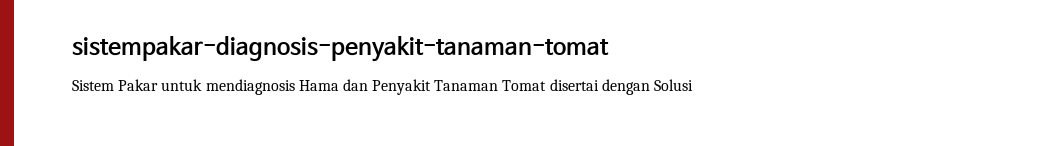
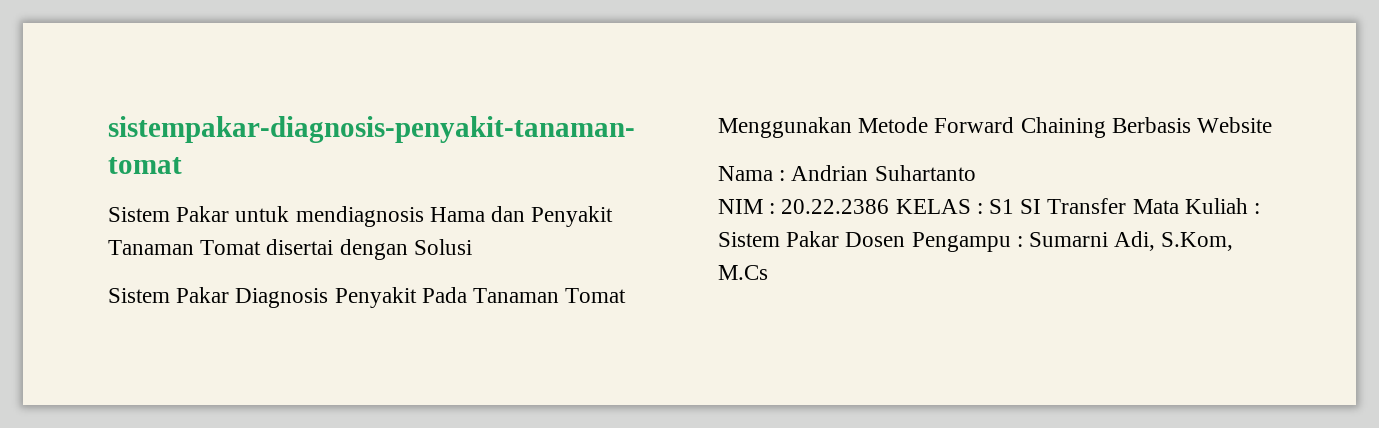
(694, 85) none -> [108,287,627,308] [718,117,1273,138] [718,165,976,181] [718,198,1261,214] [718,231,1234,252] [718,265,768,280] // Sistem Pakar Diagnosis Penyakit Pada Tanaman Tomat Menggunakan Metode Forward Chaining Berbasis Website // Nama : Andrian Suhartanto // NIM : 20.22.2386 KELAS : S1 SI Transfer Mata Kuliah : Sistem Pakar Dosen Pengampu : Sumarni Adi, S.Kom, M.Cs

